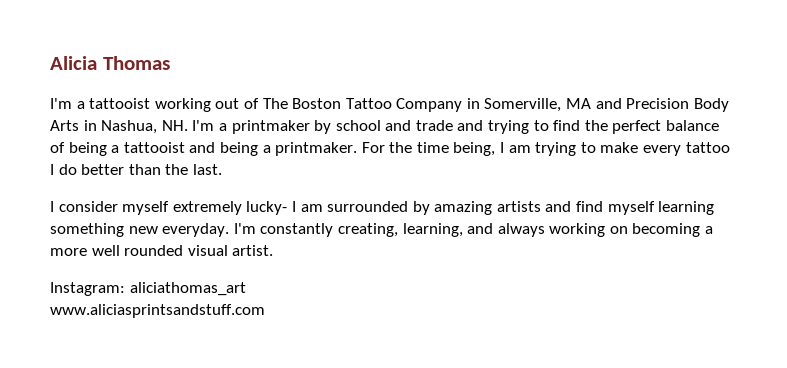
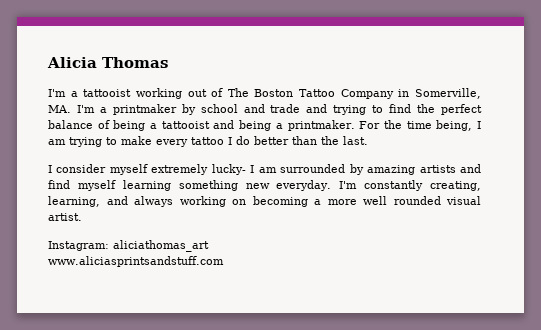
[566,98,729,112] [50,120,188,134] MA and Precision Body Arts in Nashua, NH. -> [48,105,71,113] MA.

